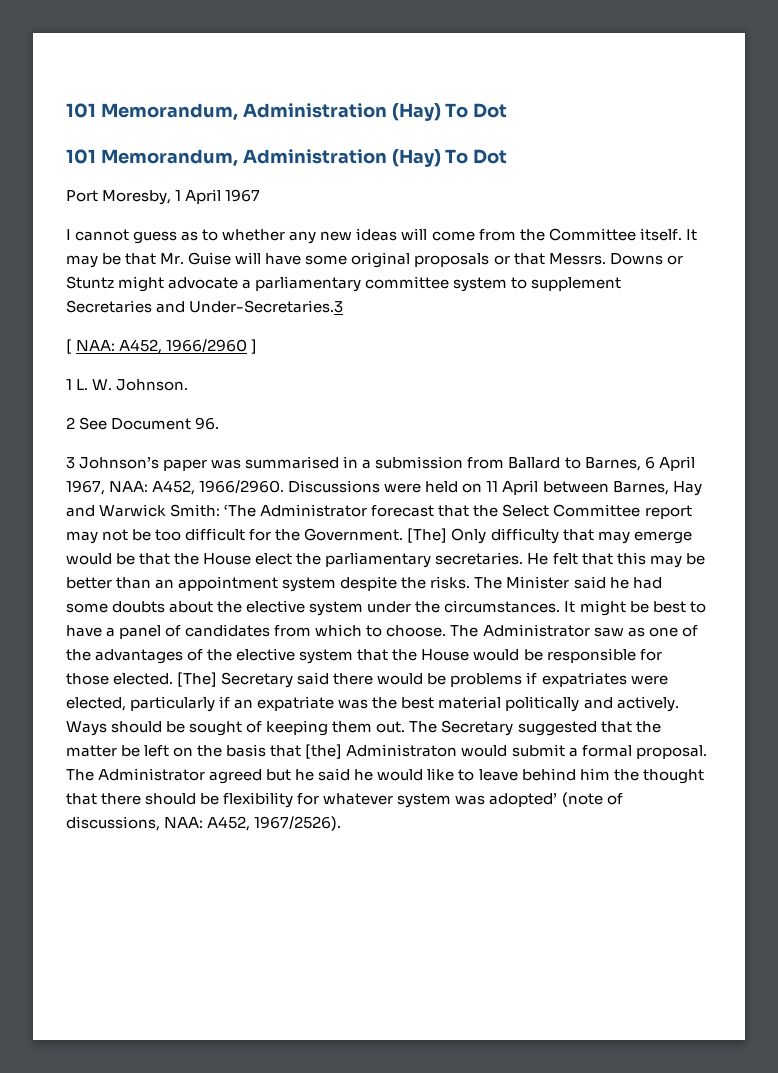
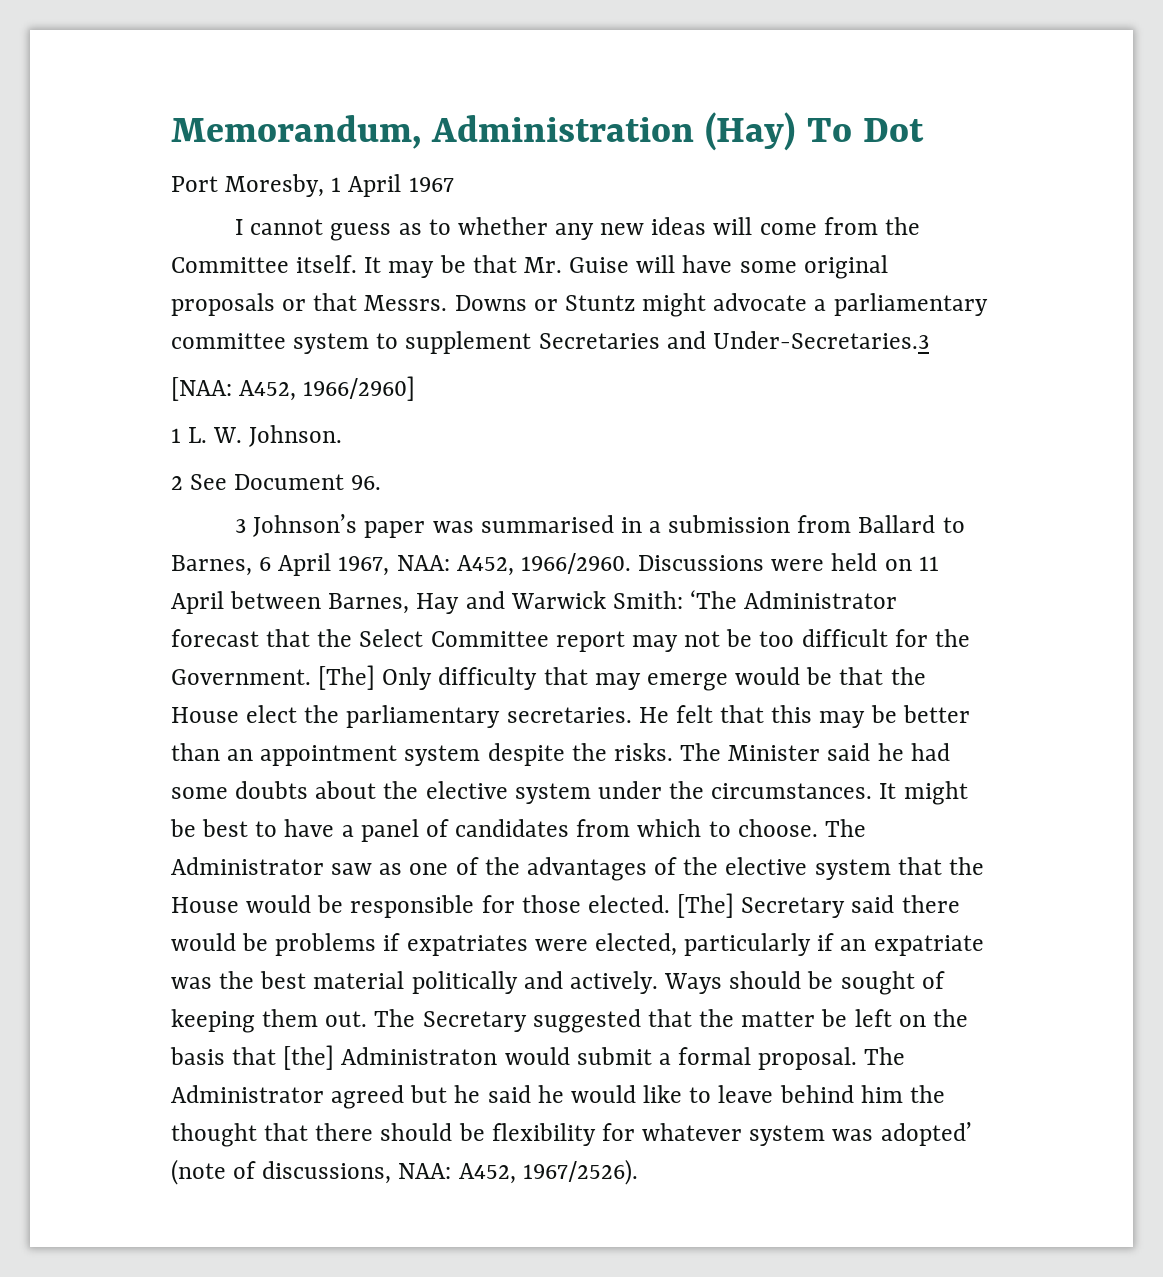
[66,103,508,121] [66,149,96,164] 101 Memorandum, Administration (Hay) To Dot // 101 -> (171, 132) none
[66,339,258,354] [ NAA: A452, 1966/2960 ] -> [171,376,416,401] [NAA: A452, 1966/2960]

